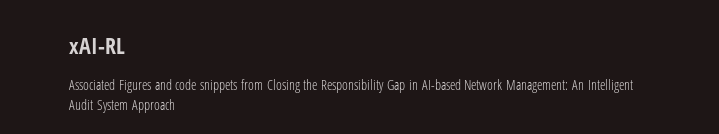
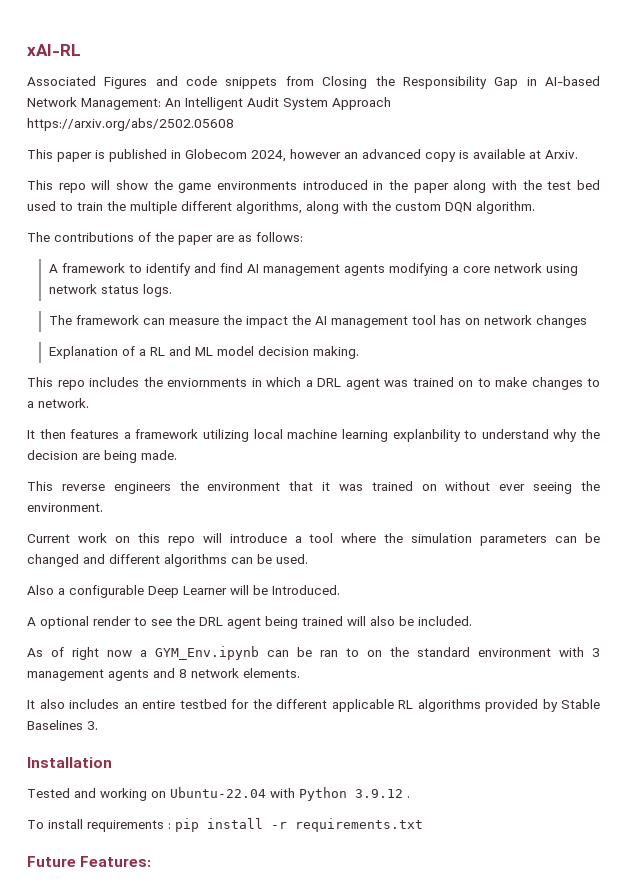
(175, 106) none -> [27,118,234,131] [27,149,578,162] [27,180,600,193] [27,201,535,214] [27,232,303,245] [48,263,578,276] [48,284,172,297] [48,315,587,328] [48,346,359,359] [27,377,600,390] [27,398,89,408] [27,429,601,442] [27,450,177,463] [27,481,601,494] [27,503,103,512] [27,533,601,546] [27,554,308,567] [27,585,340,598] [27,616,472,629] [27,646,600,660] [27,668,300,681] [27,699,600,712] [27,720,98,730] [27,757,112,768] [27,787,410,801] [27,818,423,832] [27,856,152,867] https://arxiv.org/abs/2502.05608 // This paper is published in Globecom 2024, however an advanced copy is available at Arxiv. // This repo will show the game environments introduced in the paper along with the test bed used to train the multiple different algorithms, along with the custom DQN algorithm. // The contributions of the paper are as follows: // A framework to identify and find AI management agents modifying a core network using network status logs. // The framework can measure the impact the AI management tool has on network changes // Explanation of a RL and ML model decision making. // This repo includes the enviornments in which a DRL agent was trained on to make changes to a network. // It then features a framework utilizing local machine learning explanbility to understand why the decision are being made. // This reverse engineers the environment that it was trained on without ever seeing the environment. // Current work on this repo will introduce a tool where the simulation parameters can be changed and different algorithms can be used. // Also a configurable Deep Learner will be Introduced. // A optional render to see the DRL agent being trained will also be included. // As of right now a GYM_Env.ipynb can be ran to on the standard environment with 3 management agents and 8 network elements. // It also includes an entire testbed for the different applicable RL algorithms provided by Stable Baselines 3. // Installation // Tested and working on Ubuntu-22.04 with Python 3.9.12 . // To install requirements : pip install -r requirements.txt // Future Features:

